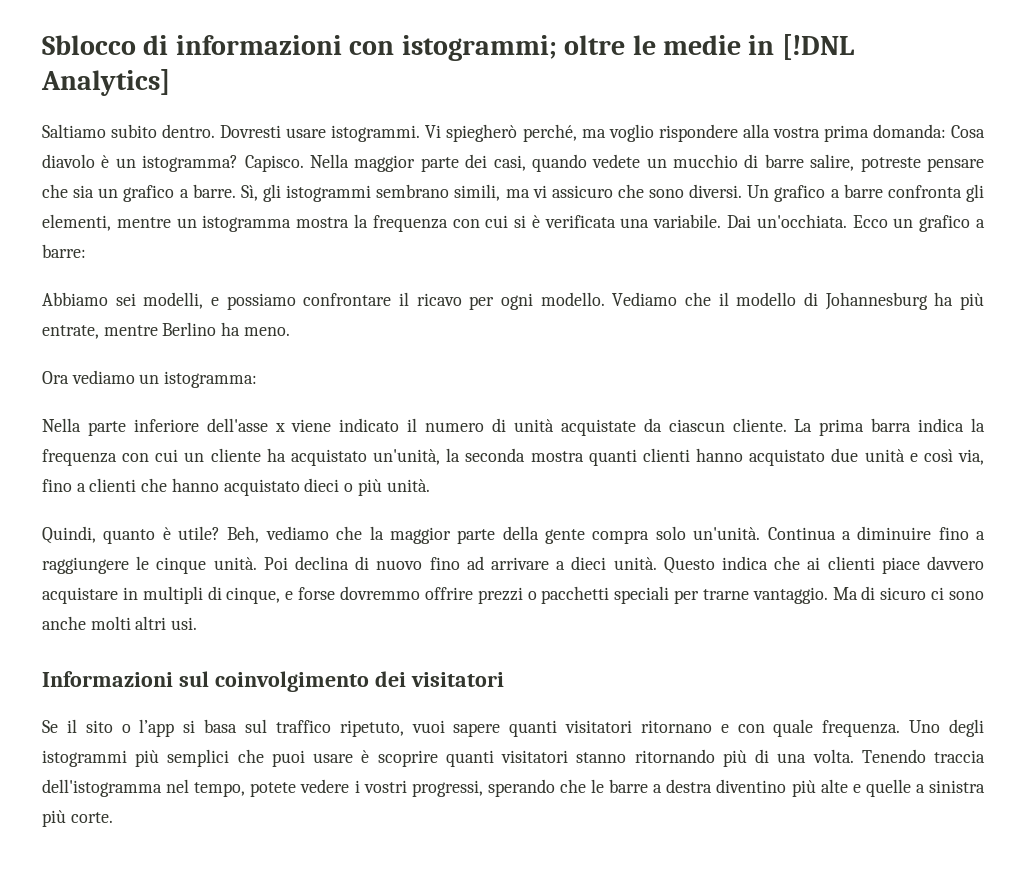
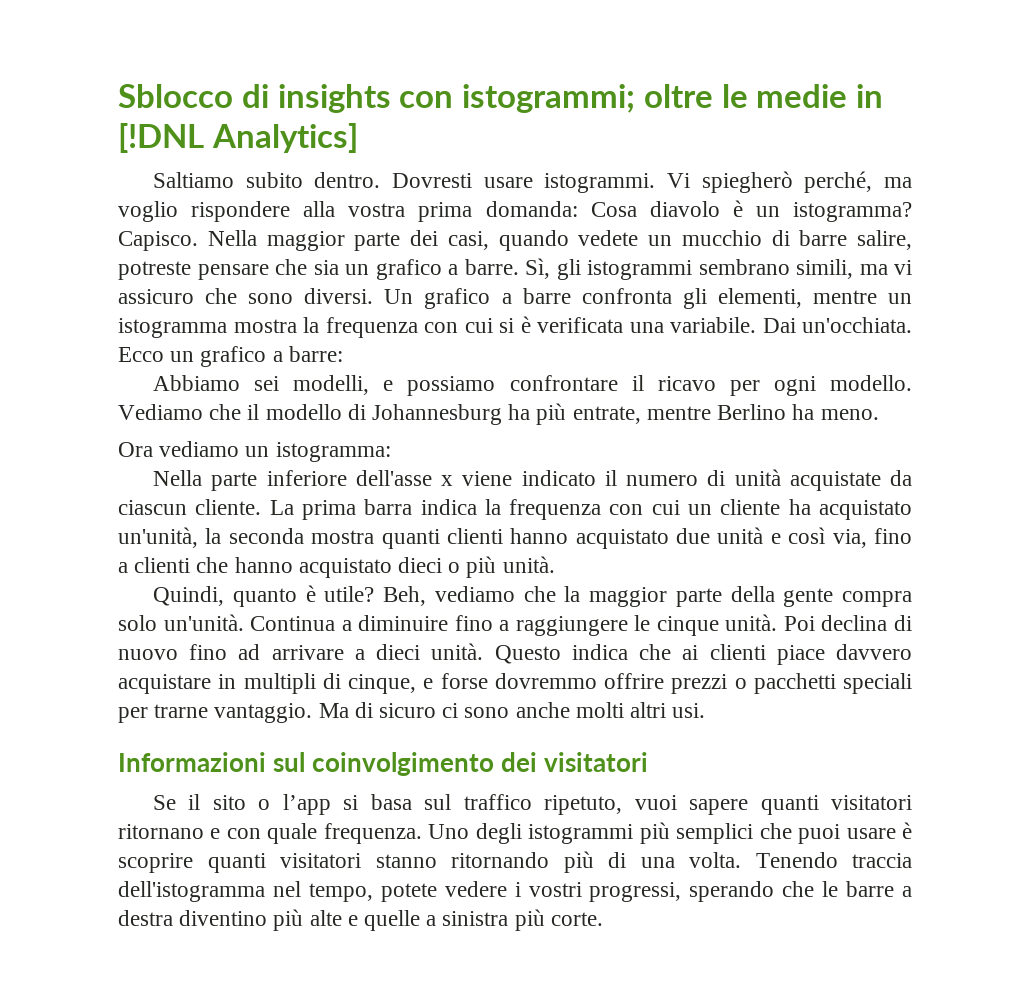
[175,35,342,55] informazioni -> [277,84,391,113] insights

